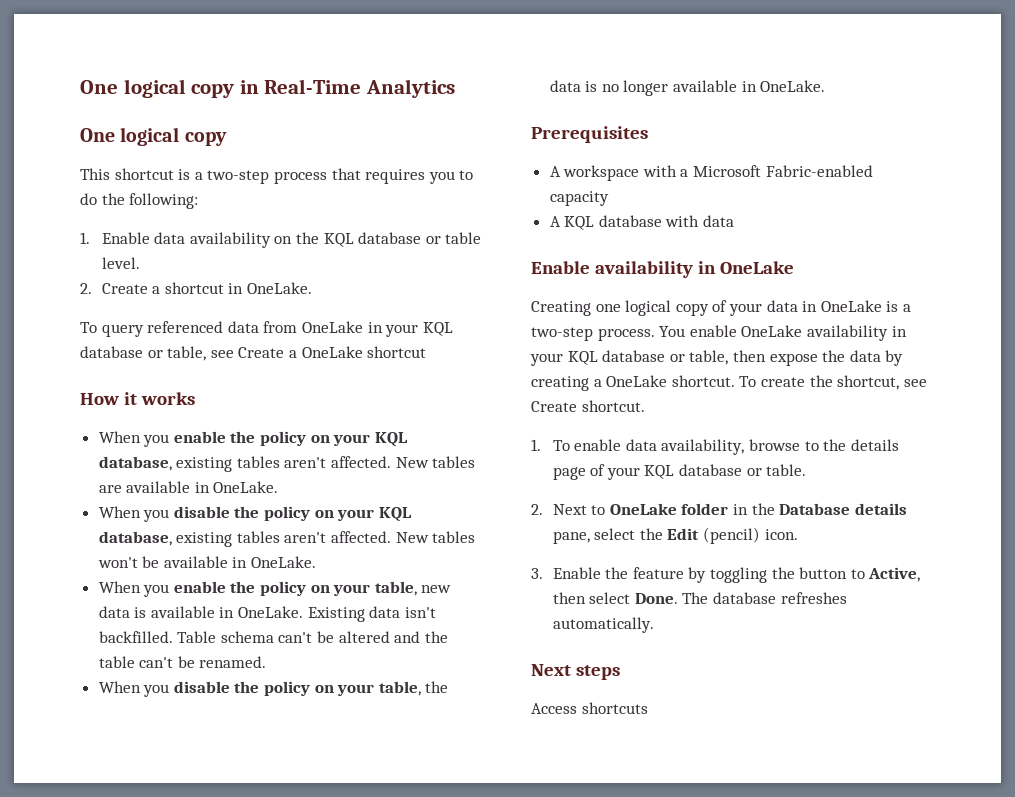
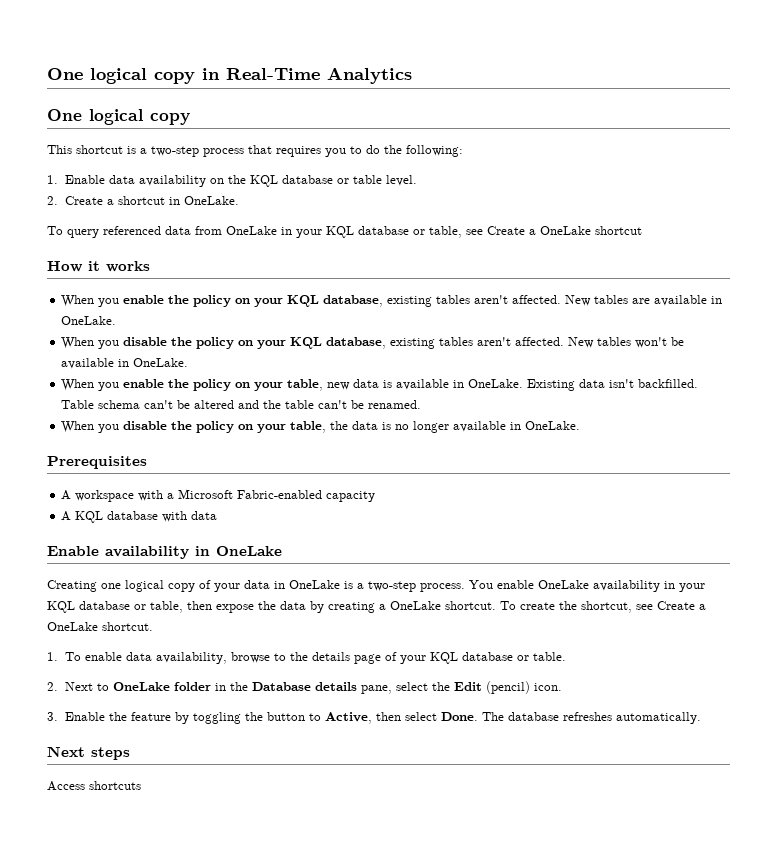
(577, 406) none -> [699,604,706,610] [47,622,98,631] a OneLake

